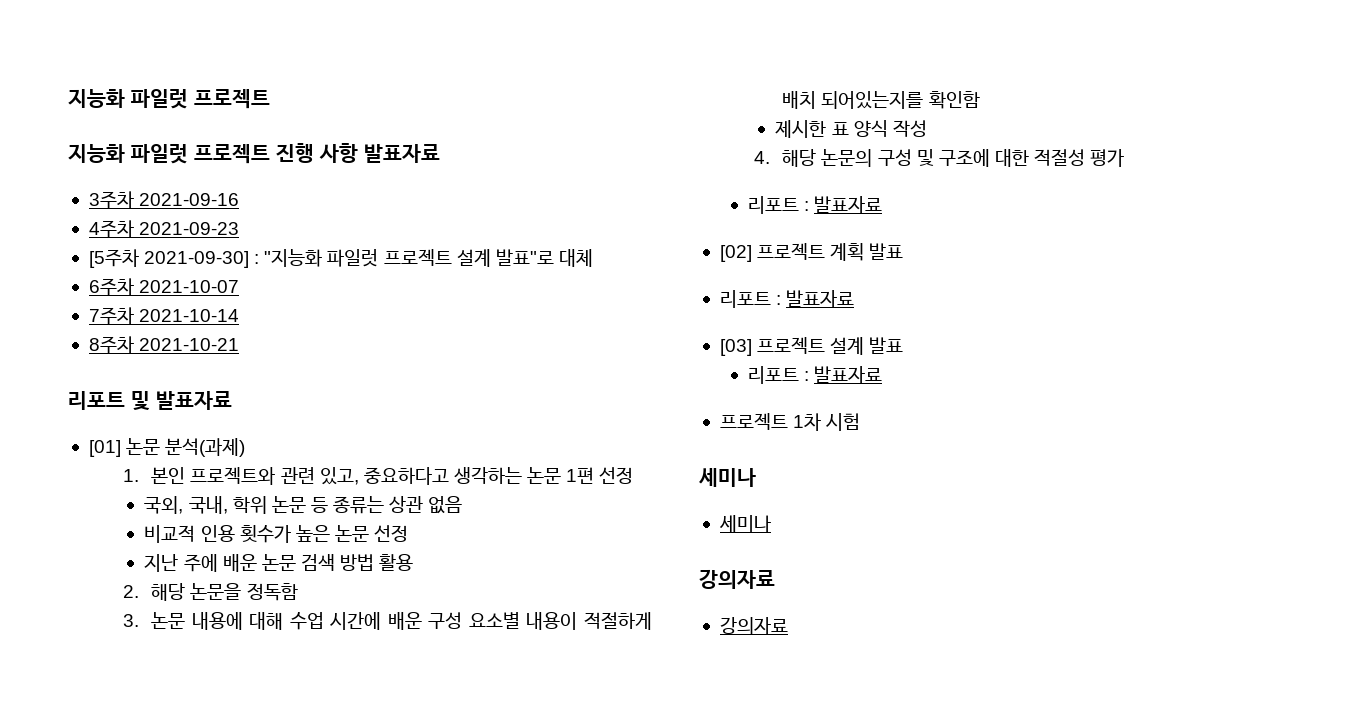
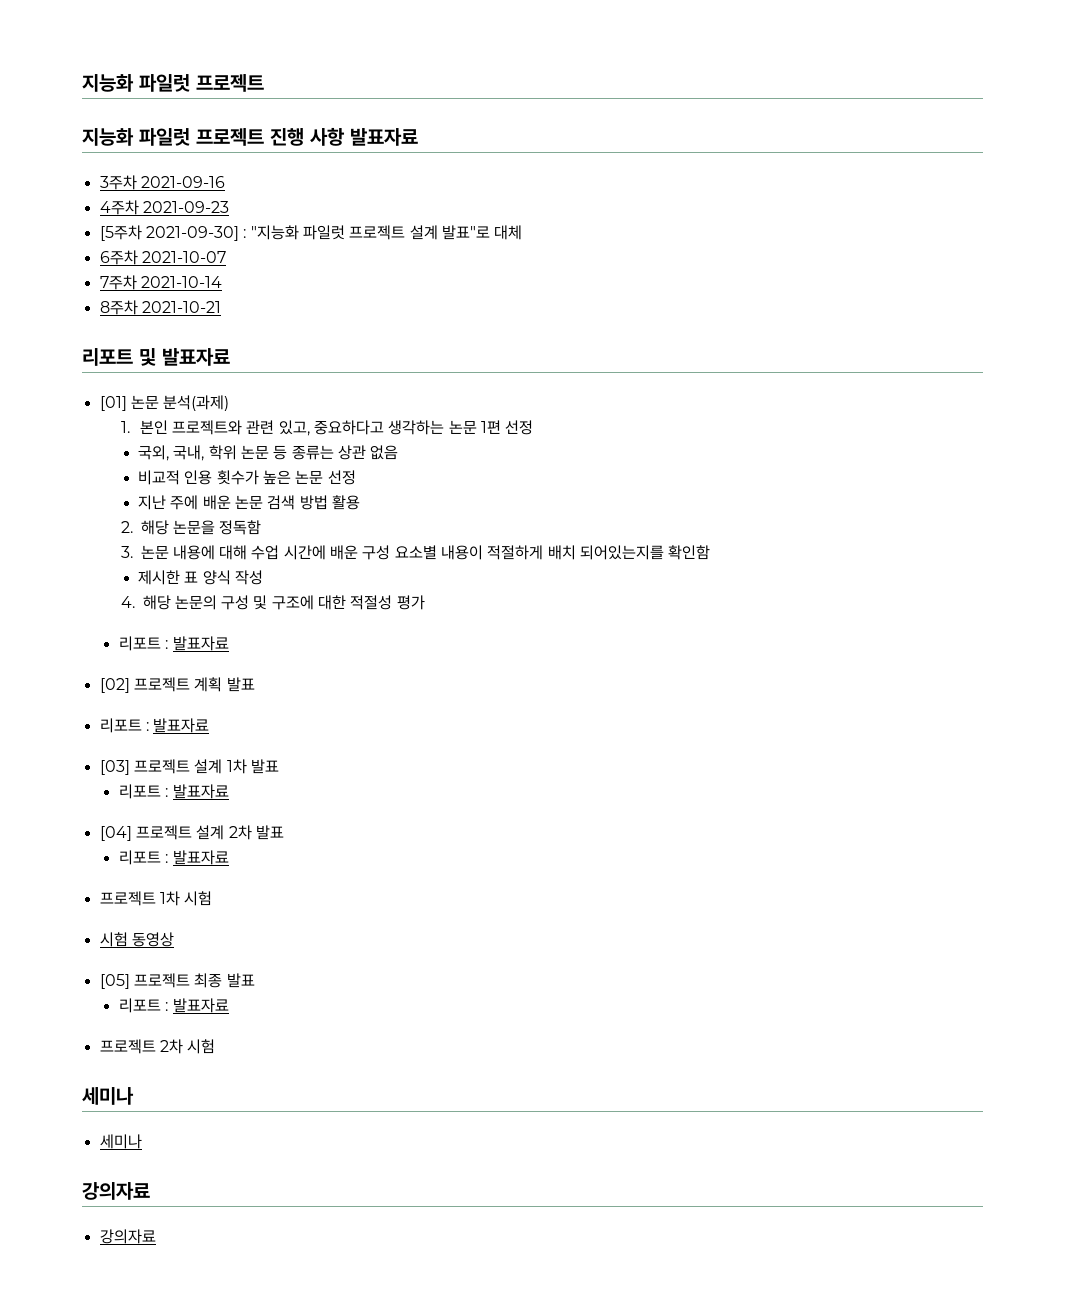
(865, 346) none -> [226,759,279,774] [118,784,229,799] [99,825,252,841] 1차 발표 // 리포트 : 발표자료 // [04] 프로젝트 설계 2차
(861, 422) none -> [99,932,174,947] [99,973,255,989] [118,998,229,1013] [99,1039,216,1054] // 시험 동영상 // [05] 프로젝트 최종 발표 // 리포트 : 발표자료 // 프로젝트 2차 시험

